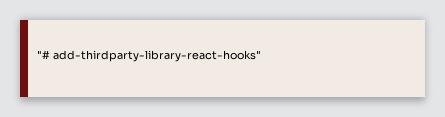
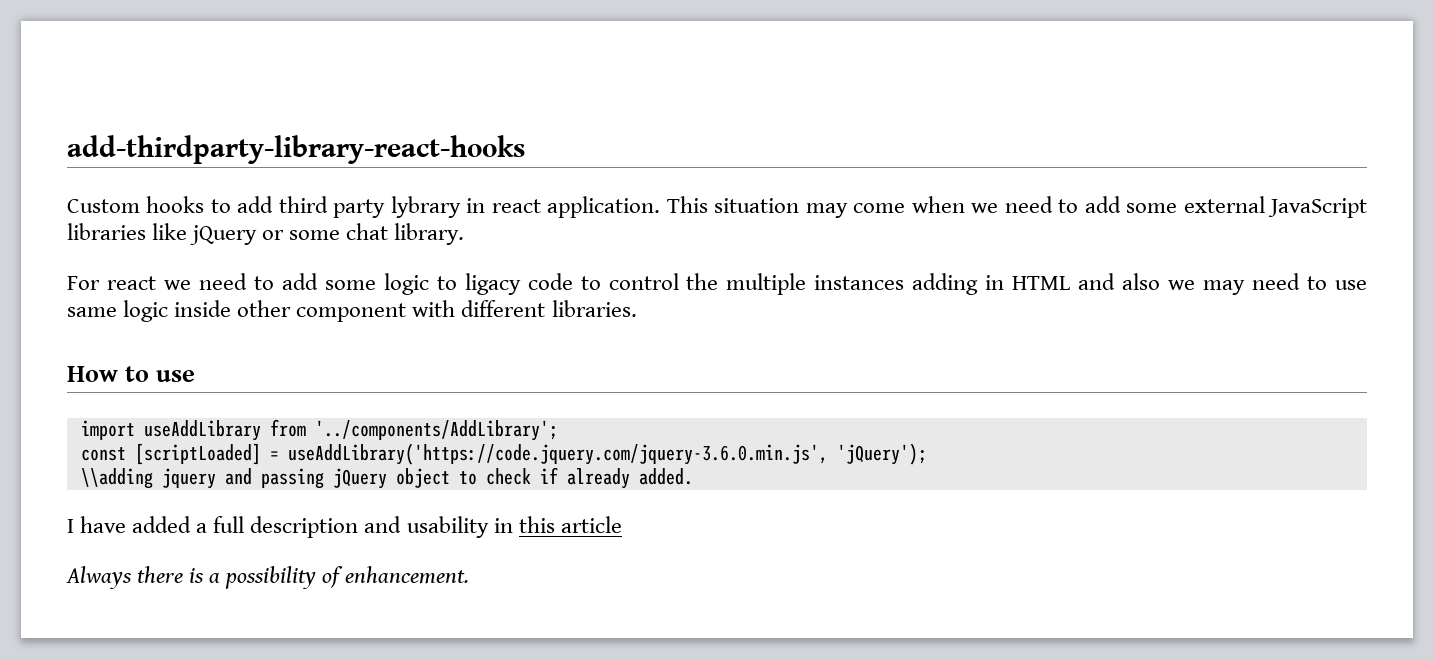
[37,50,261,62] "# add-thirdparty-library-react-hooks" -> [67,135,525,164] [67,196,1367,218] [67,223,465,245] [67,273,1368,295] [67,300,637,322] [67,366,196,382] [80,419,558,441] [80,443,927,465] [80,467,693,489] [67,516,622,538] [66,566,470,589] add-thirdparty-library-react-hooks // Custom hooks to add third party lybrary in react application. This situation may come when we need to add some external JavaScript libraries like jQuery or some chat library. // For react we need to add some logic to ligacy code to control the multiple instances adding in HTML and also we may need to use same logic inside other component with different libraries. // How to use // import useAddLibrary from '../components/AddLibrary'; // const [scriptLoaded] = useAddLibrary('https://code.jquery.com/jquery-3.6.0.min.js', 'jQuery'); // \\adding jquery and passing jQuery object to check if already added. // I have added a full description and usability in this article // Always there is a possibility of enhancement.

